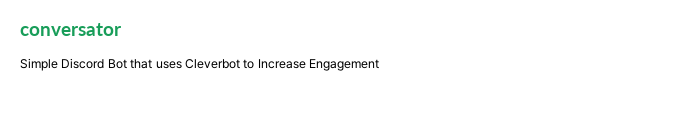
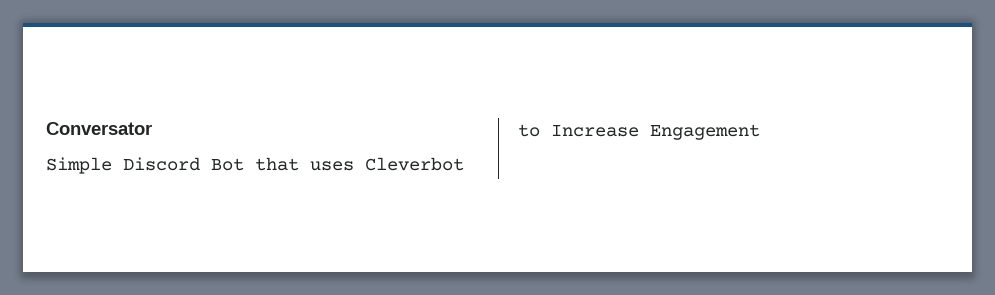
[20,23,122,36] conversator -> [46,122,152,135] Conversator

